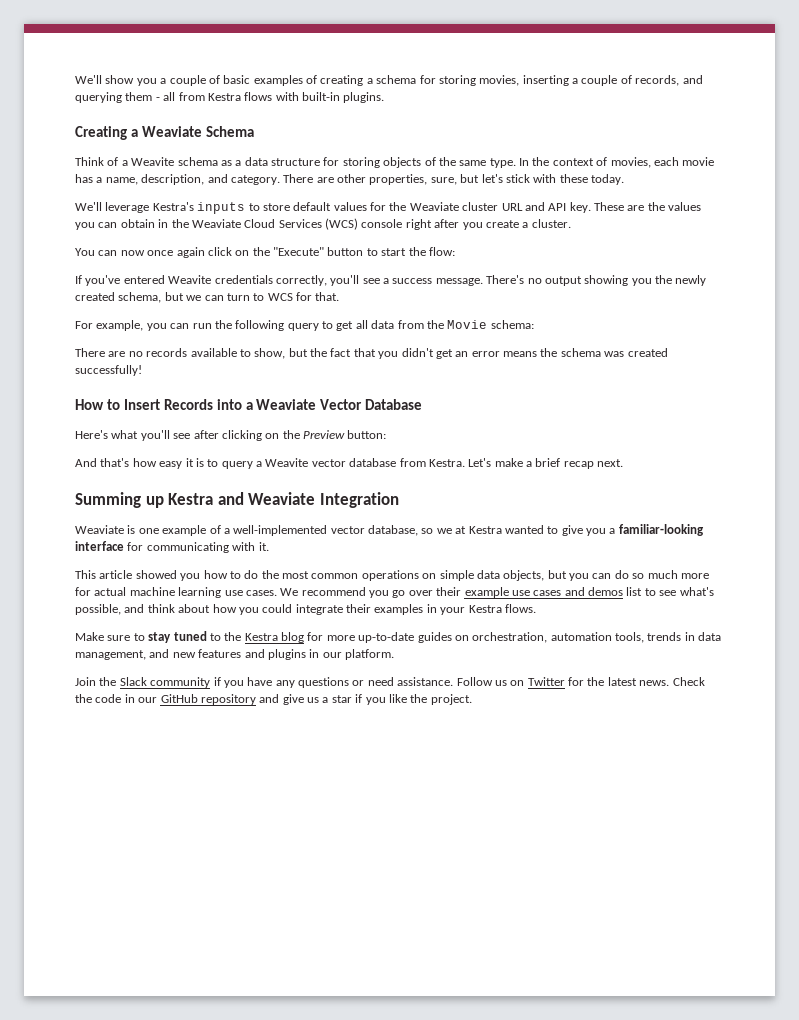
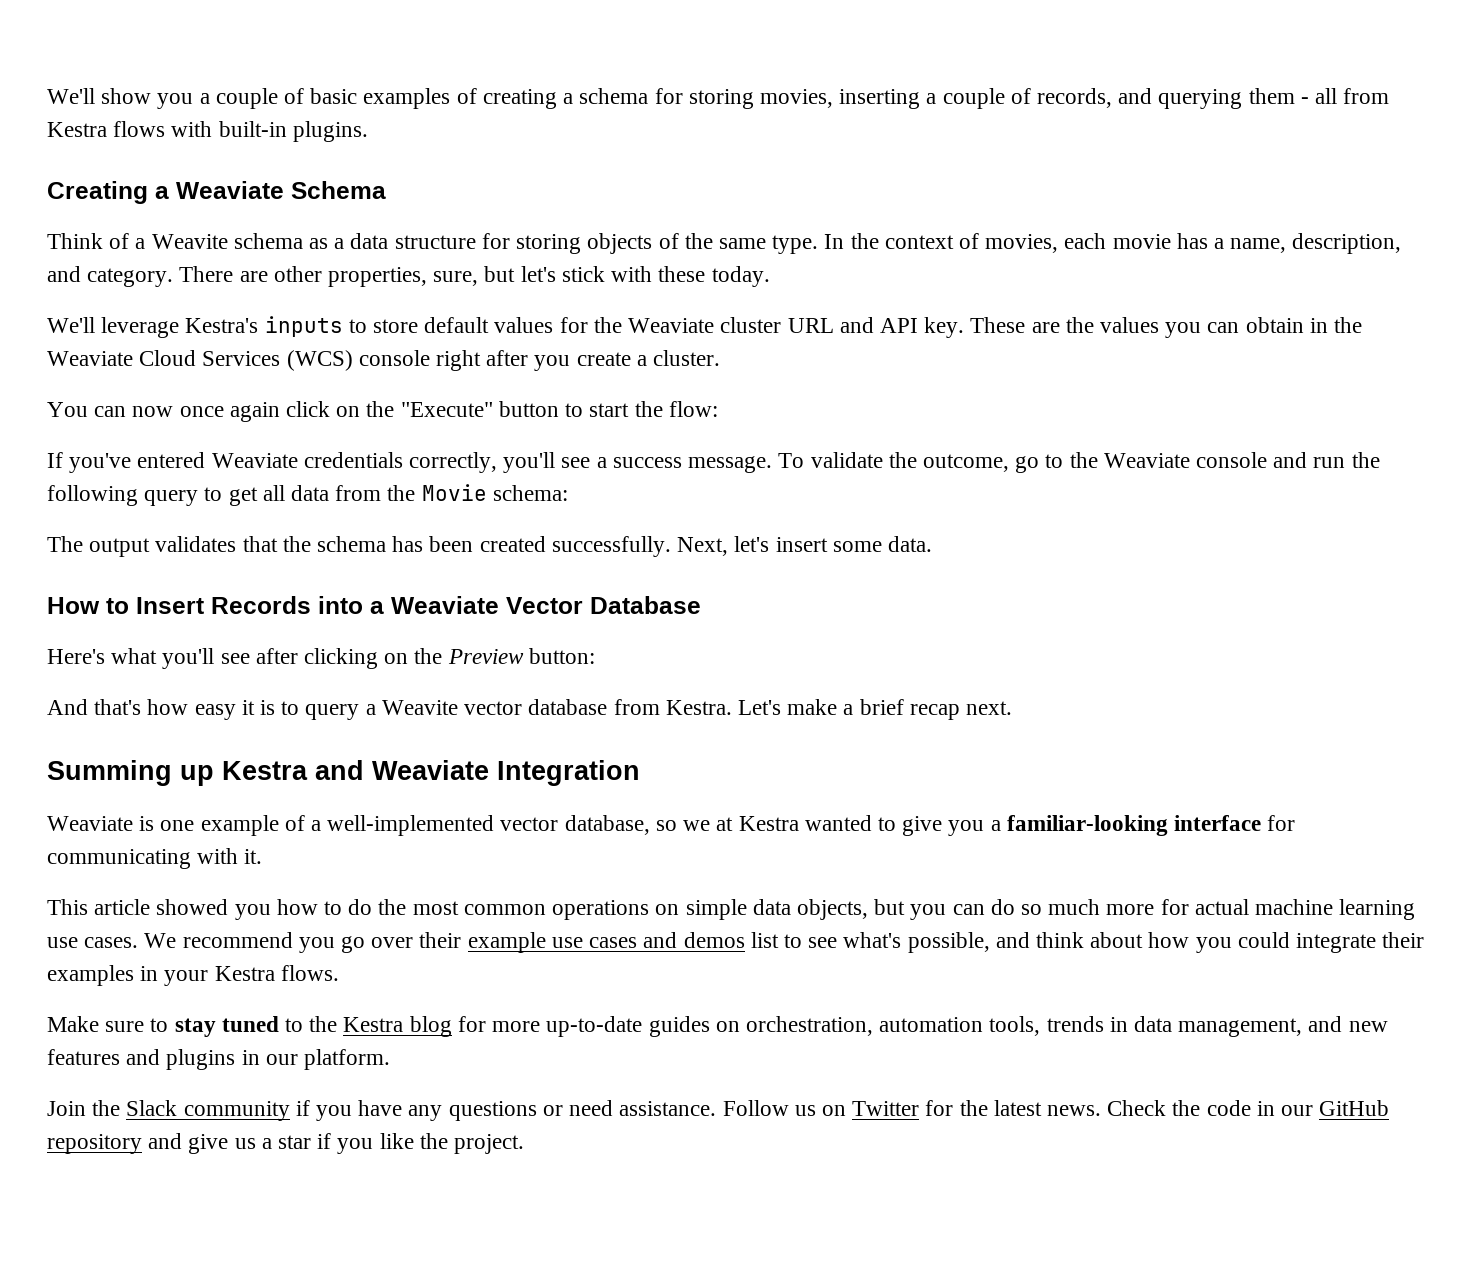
[168,275,212,284] Weavite -> [211,453,298,468] Weaviate
[486,275,707,286] [75,292,340,303] [75,320,190,331] There's no output showing you the newly created schema, but we can turn to WCS for that. // For example, you can -> [778,452,1308,473] To validate the outcome, go to the Weaviate console and
[75,348,668,359] [75,365,142,376] There are no records available to show, but the fact that you didn't get an error means the schema was created successfully! -> [47,536,932,557] The output validates that the schema has been created successfully. Next, let's insert some data.

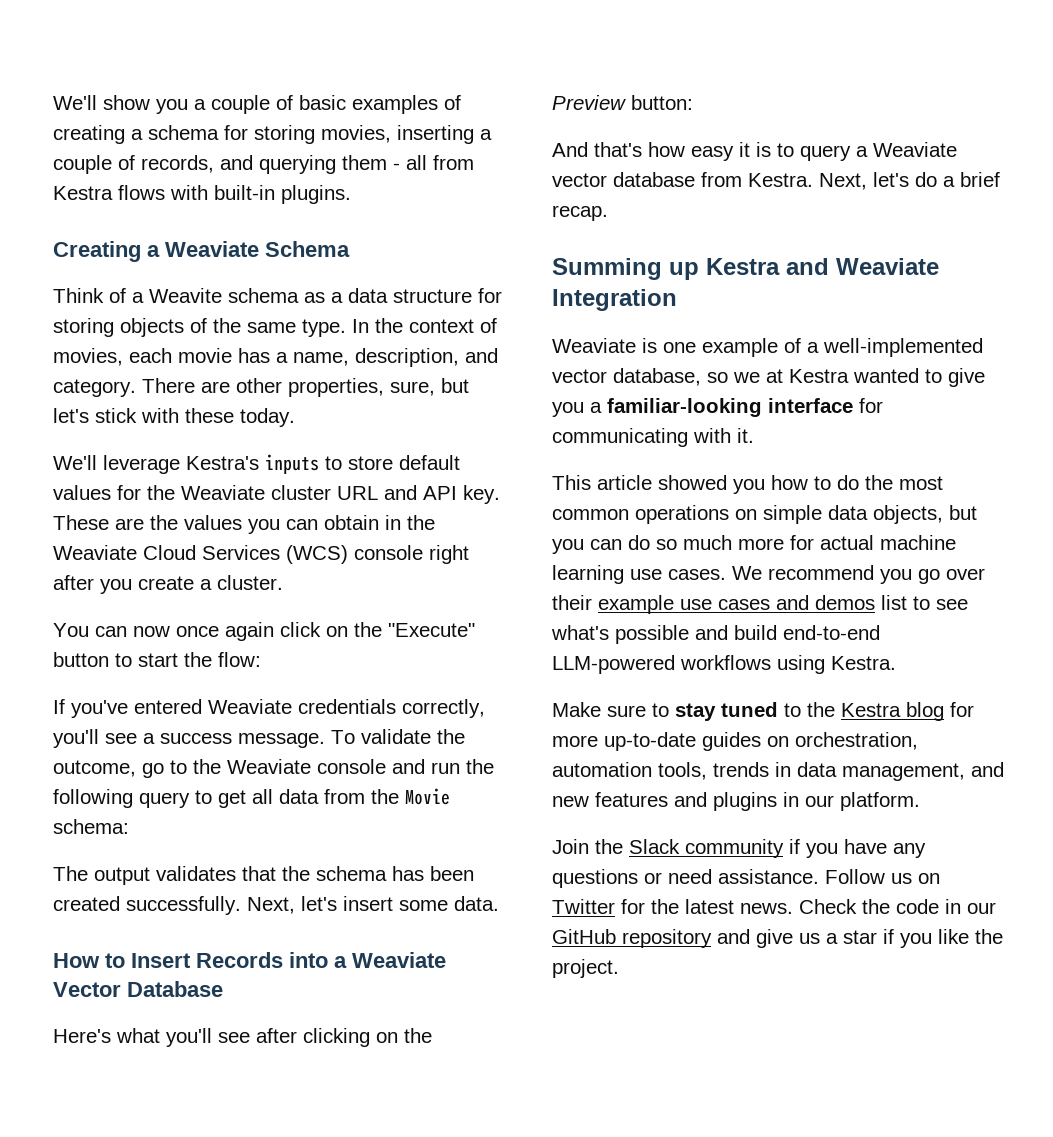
[381,700,458,715] Weavite -> [873,142,957,157] Weaviate
[737,699,1012,720] Let's make a brief recap next. -> [819,172,1000,190] [552,205,608,221] Next, let's do a brief recap.
[907,932,1425,953] [47,965,339,986] possible, and think about how you could integrate their examples in your Kestra flows. -> [615,625,880,644] [552,655,896,674] possible and build end-to-end LLM-powered workflows using Kestra.

